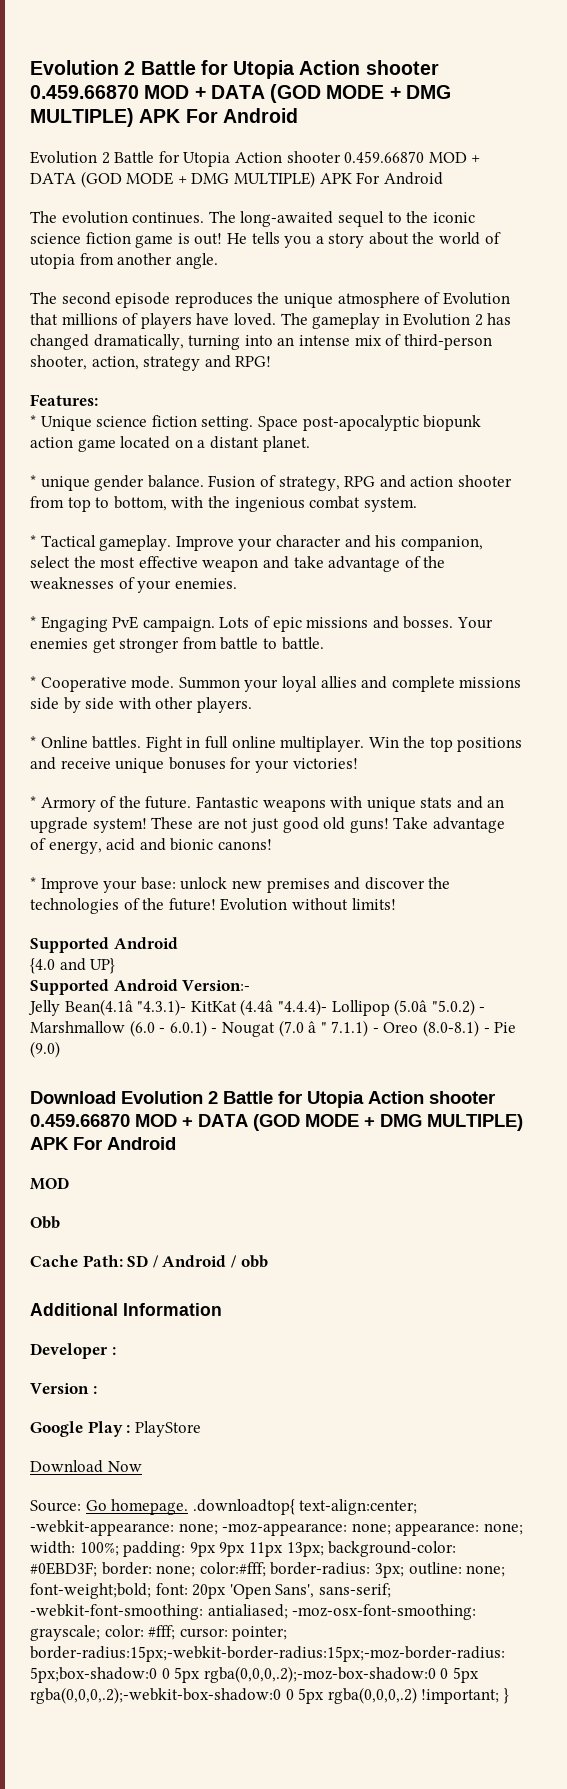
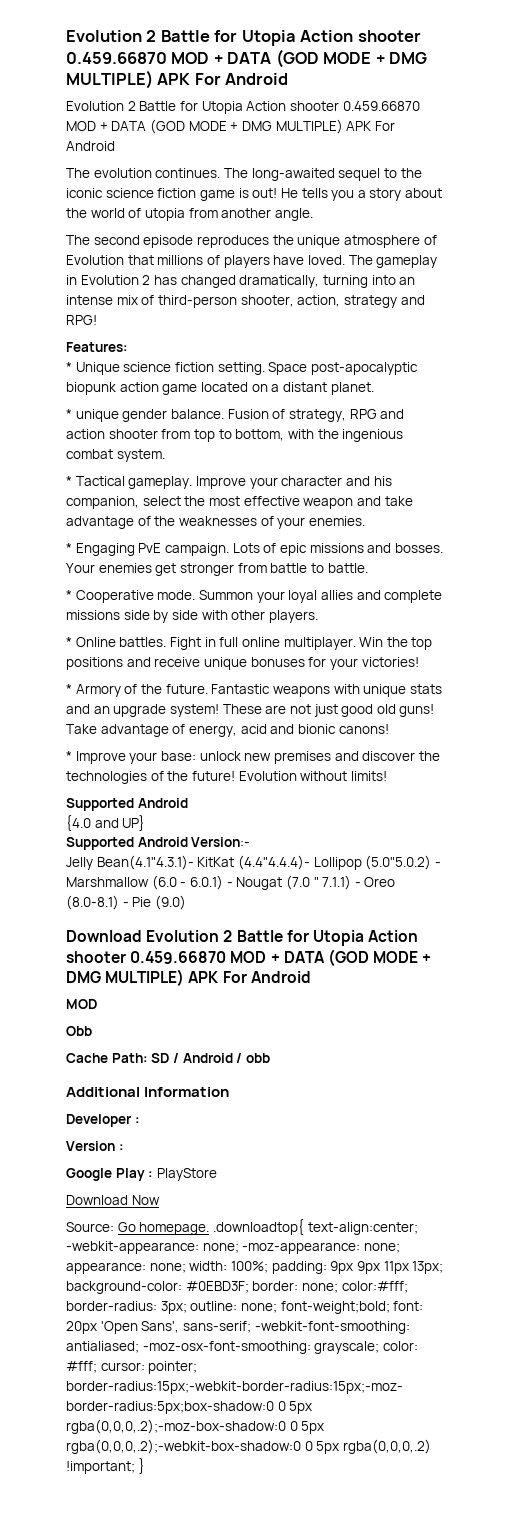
[64,999,475,1016] Bean(4.1â "4.3.1)- KitKat (4.4â "4.4.4)- Lollipop (5.0â "5.0.2) -> [96,855,432,870] Bean(4.1"4.3.1)- KitKat (4.4"4.4.4)- Lollipop (5.0"5.0.2)
[308,1021,317,1033] â -> (310, 882) none

